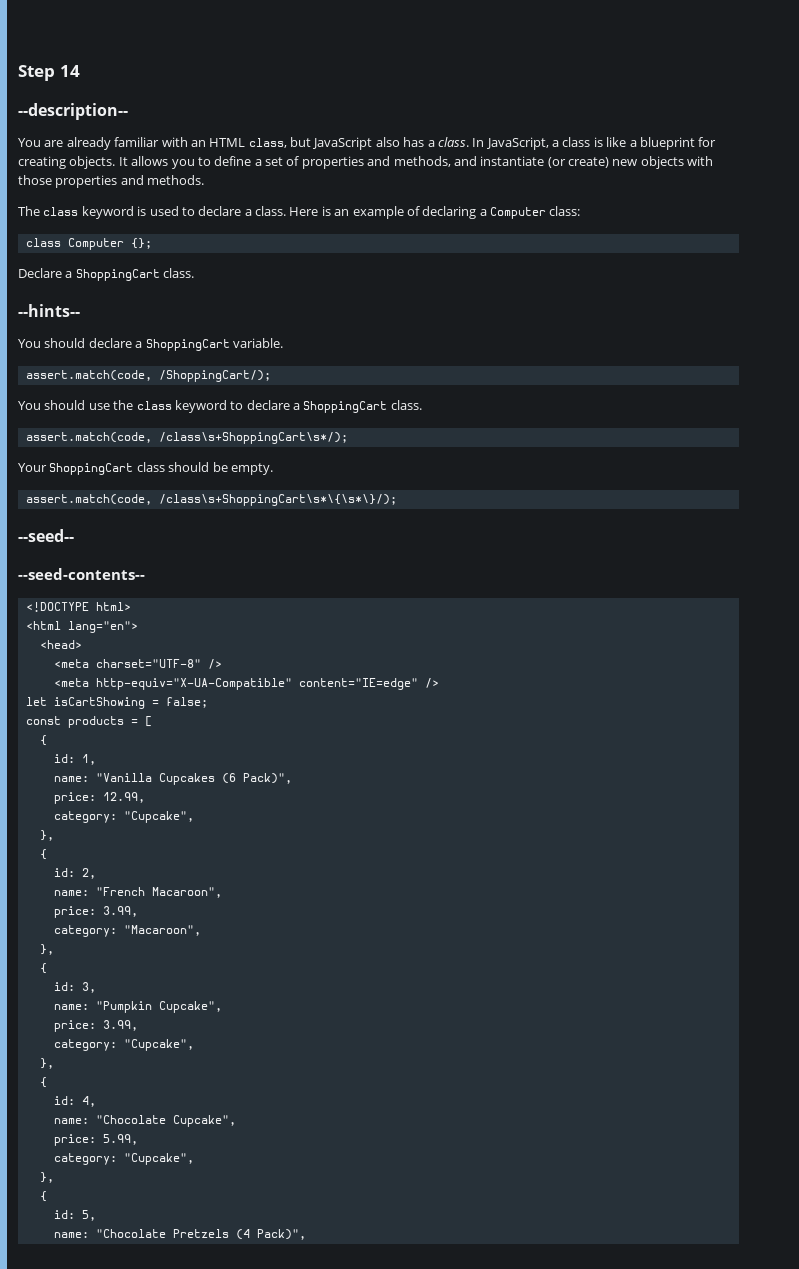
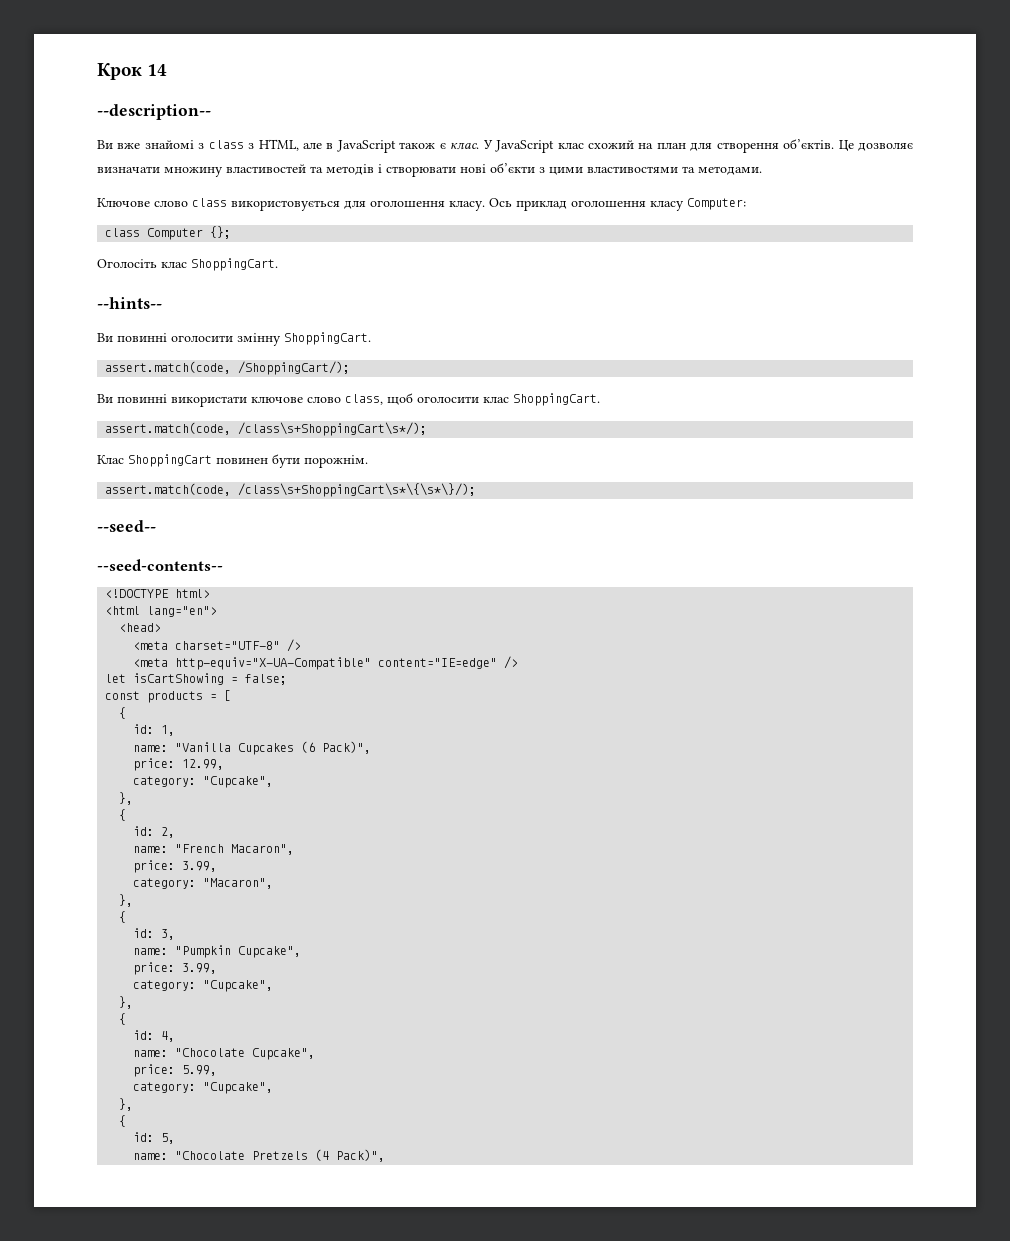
[18,65,55,81] Step -> [97,63,142,80] Крок
[18,137,717,150] [18,156,714,169] [18,175,205,188] [18,206,581,219] [25,238,152,250] [18,268,195,281] [18,304,80,317] [18,338,283,351] [25,370,271,382] [18,400,422,413] [25,432,348,444] [18,462,273,475] You are already familiar with an HTML class, but JavaScript also has a class. In JavaScript, a class is like a blueprint for creating objects. It allows you to define a set of properties and methods, and instantiate (or create) new objects with those properties and methods. // The class keyword is used to declare a class. Here is an example of declaring a Computer class: // class Computer {}; // Declare a ShoppingCart class. // --hints-- // You should declare a ShoppingCart variable. // assert.match(code, /ShoppingCart/); // You should use the class keyword to declare a ShoppingCart class. // assert.match(code, /class\s+ShoppingCart\s*/); // Your ShoppingCart class should be empty. -> [97,139,913,153] [97,163,762,177] [97,198,746,211] [105,226,232,240] [97,258,278,271] [97,297,162,309] [97,332,371,346] [105,361,351,375] [97,393,600,407] [105,422,428,436] [97,454,368,468] Ви вже знайомі з class з HTML, але в JavaScript також є клас. У JavaScript клас схожий на план для створення об’єктів. Це дозволяє визначати множину властивостей та методів і створювати нові об’єкти з цими властивостями та методами. // Ключове слово class використовується для оголошення класу. Ось приклад оголошення класу Computer: // class Computer {}; // Оголосіть клас ShoppingCart. // --hints-- // Ви повинні оголосити змінну ShoppingCart. // assert.match(code, /ShoppingCart/); // Ви повинні використати ключове слово class, щоб оголосити клас ShoppingCart. // assert.match(code, /class\s+ShoppingCart\s*/); // Клас ShoppingCart повинен бути порожнім.
[151,887,222,898] [53,906,138,918] [53,925,201,937] Macaroon", // price: 3.99, // category: "Macaroon", -> [231,844,295,855] [133,860,218,873] [133,878,274,889] Macaron", // price: 3.99, // category: "Macaron",

